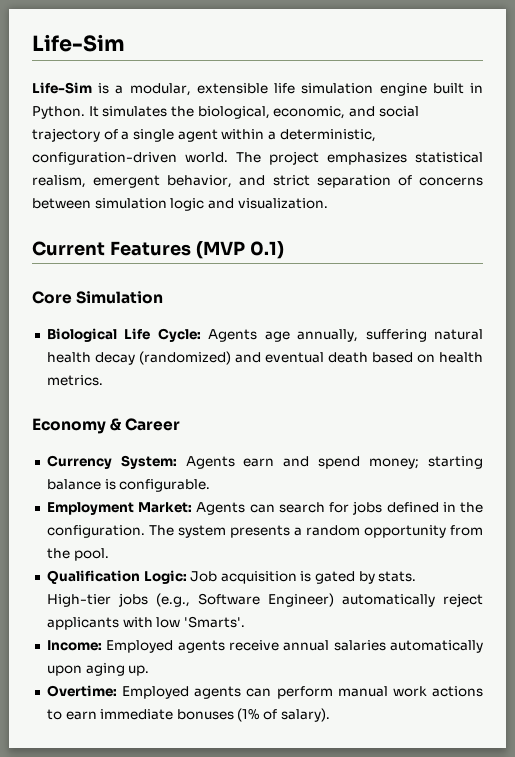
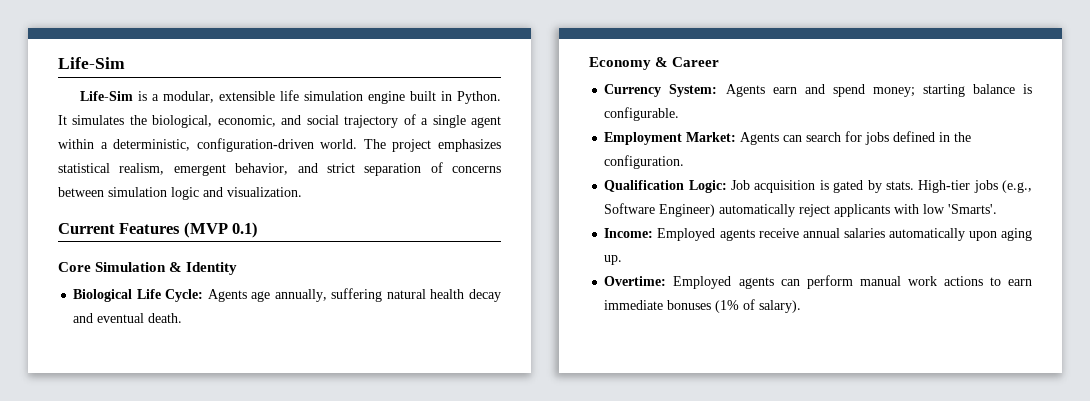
(164, 297) none -> [169,262,238,275] & Identity
[138,351,231,365] (randomized) -> (502, 295) none
[327,352,483,363] [46,375,103,386] death based on health metrics. -> [148,313,183,323] death.
[148,525,483,538] [46,548,109,561] The system presents a random opportunity from the pool. -> (685, 162) none

